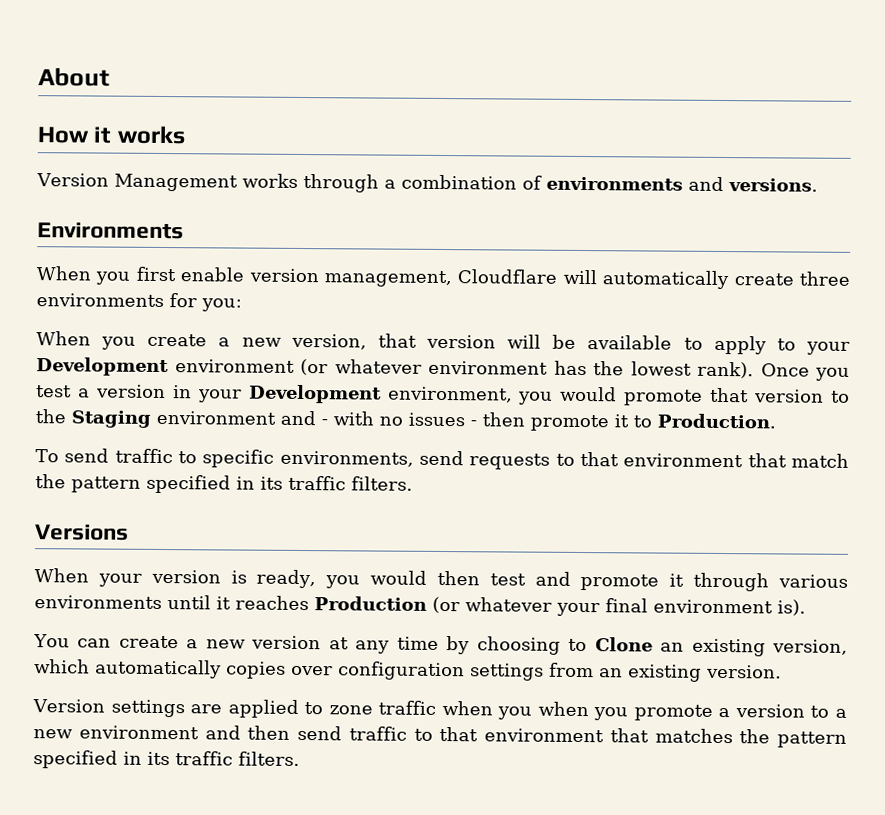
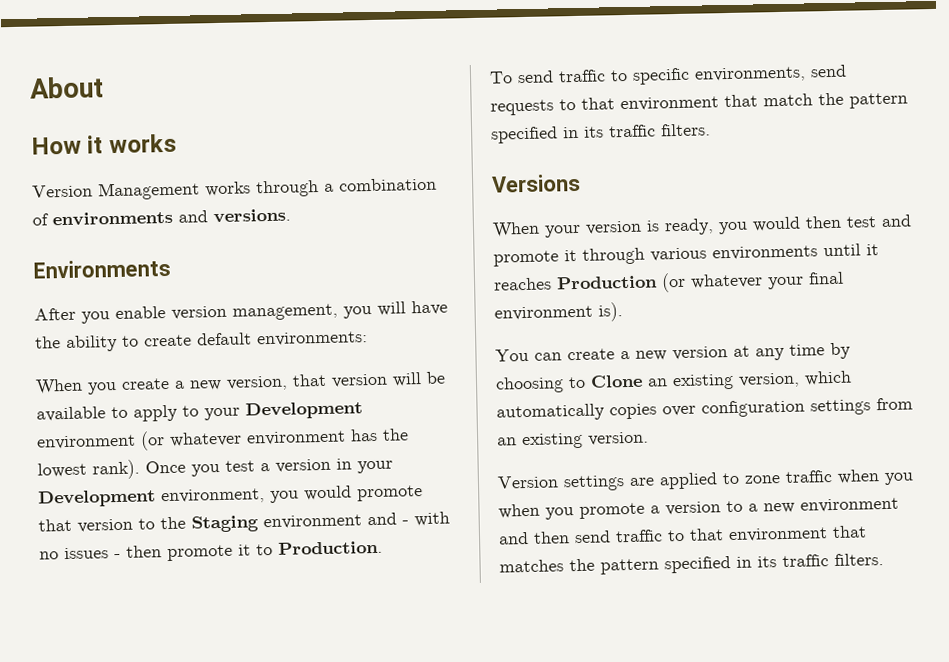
[36,266,850,290] [36,293,242,312] When you first enable version management, Cloudflare will automatically create three environments for you: -> [34,300,448,324] [35,331,368,352] After you enable version management, you will have the ability to create default environments:

